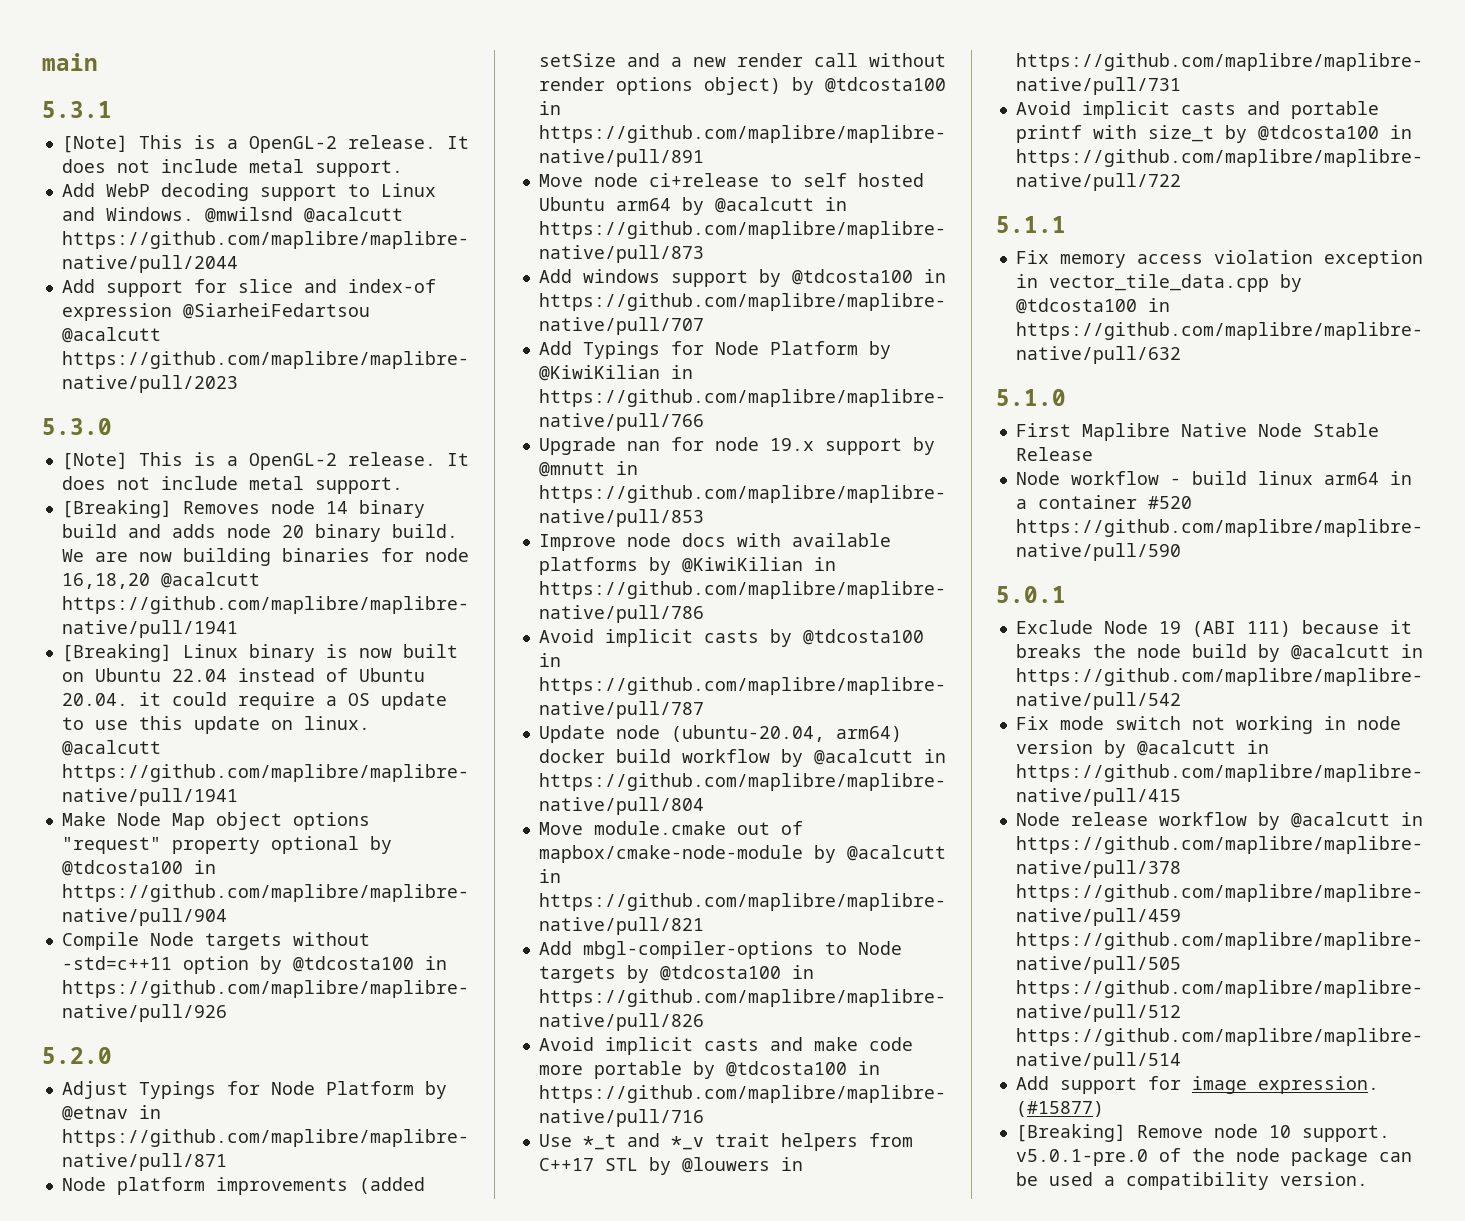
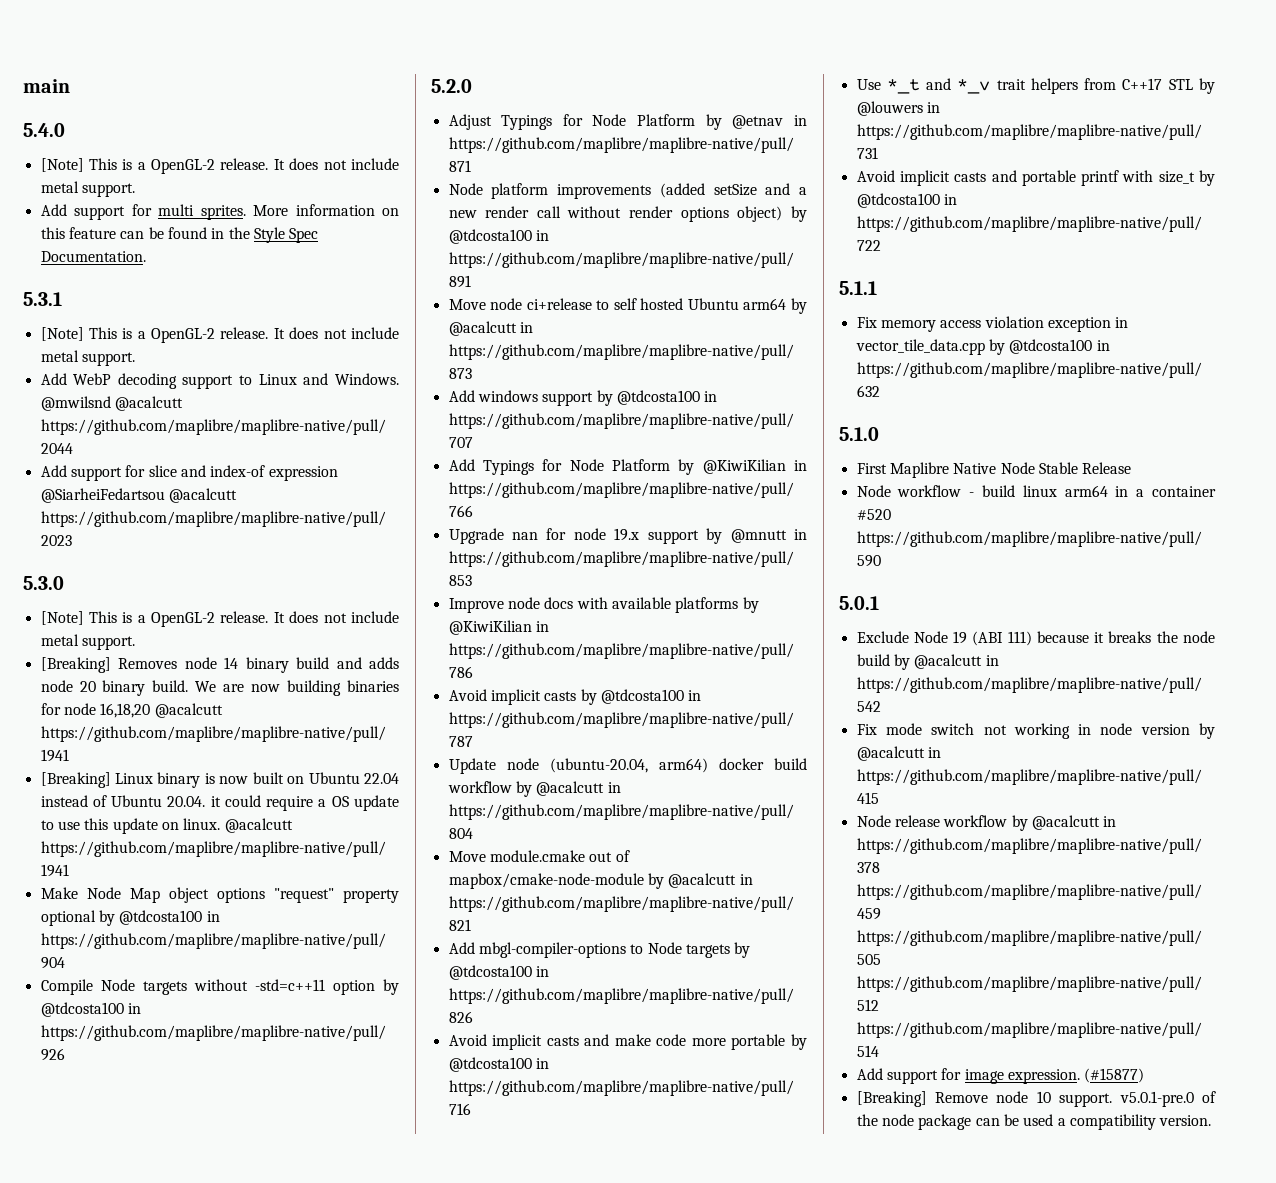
(98, 62) none -> [23,123,65,137] [40,158,400,174] [40,181,135,197] [40,204,399,220] [40,227,319,243] [40,251,146,262] // 5.4.0 // [Note] This is a OpenGL-2 release. It does not include metal support. // Add support for multi sprites. More information on this feature can be found in the Style Spec Documentation.

